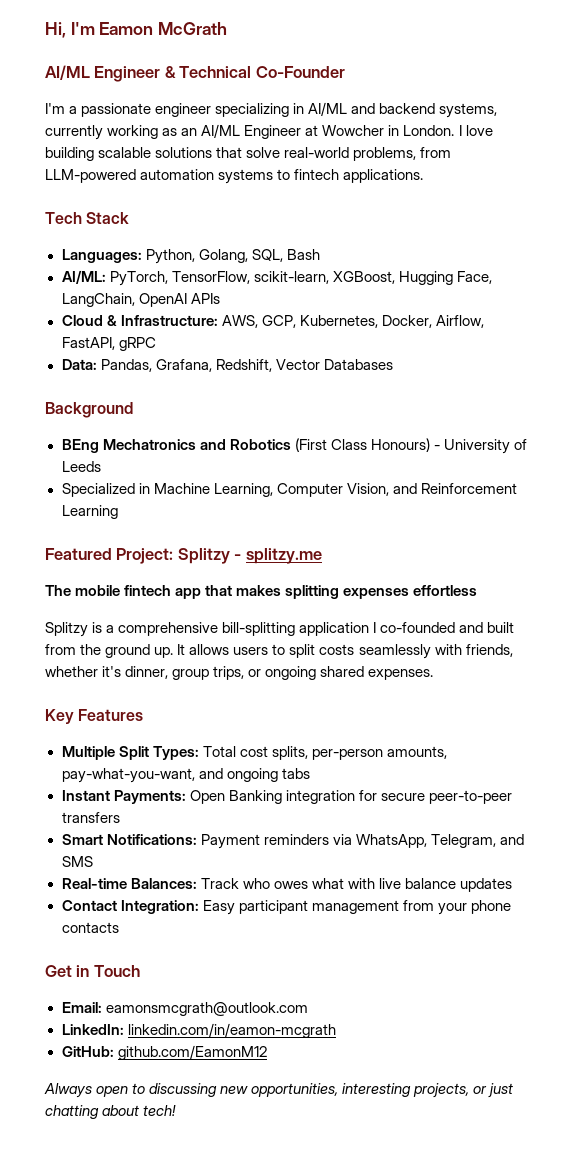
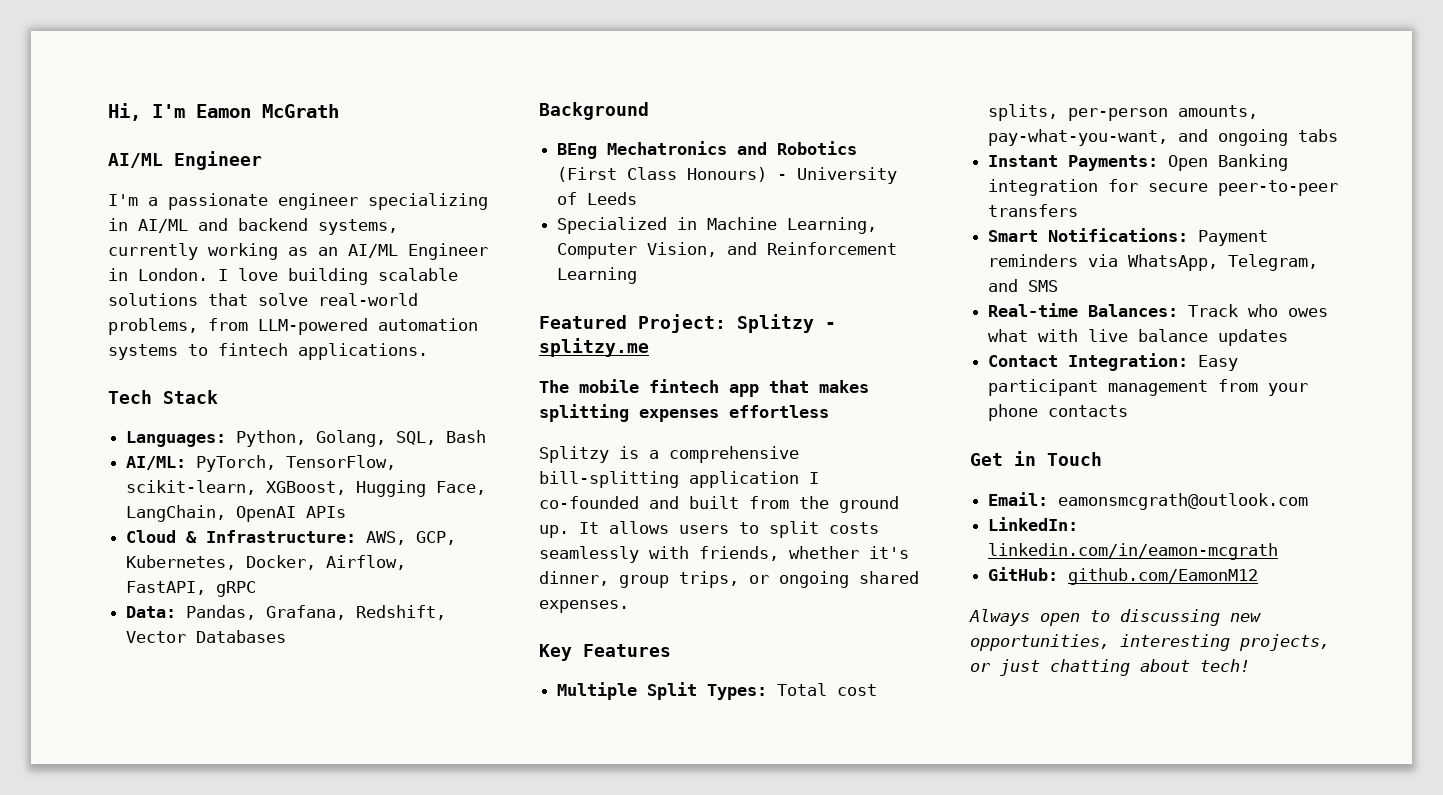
[164,66,345,78] & Technical Co-Founder -> (262, 160) none
[305,125,385,136] at Wowcher -> (488, 251) none

